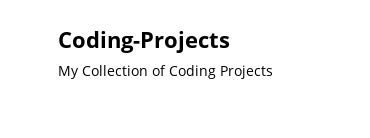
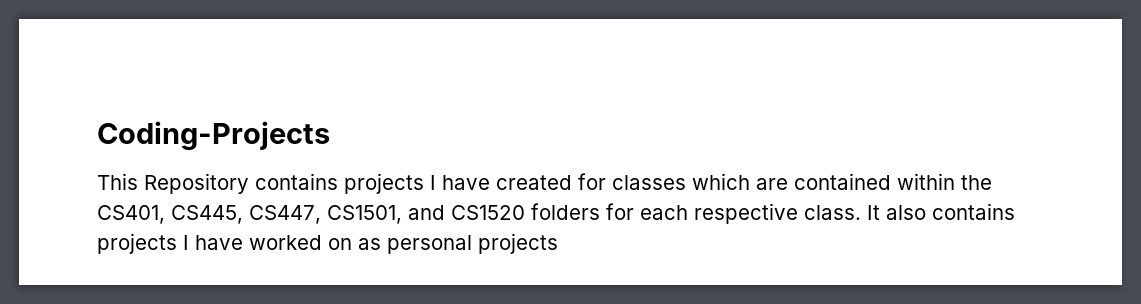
[58,65,273,79] My Collection of Coding Projects -> [97,173,992,194] [97,203,1015,224] [97,233,558,254] This Repository contains projects I have created for classes which are contained within the CS401, CS445, CS447, CS1501, and CS1520 folders for each respective class. It also contains projects I have worked on as personal projects

